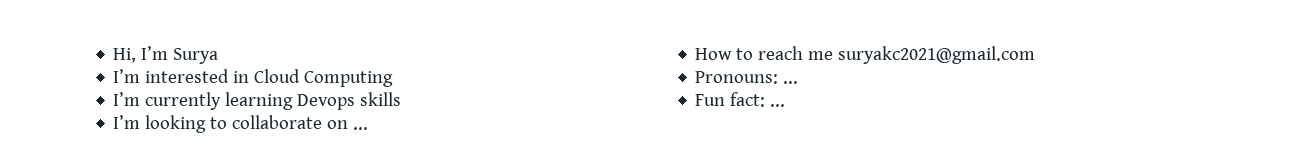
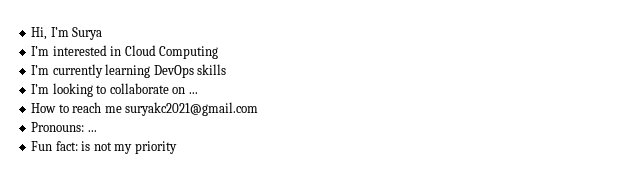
[297,94,356,110] Devops -> [153,65,194,78] DevOps
[770,104,786,107] ... -> [81,141,177,154] is not my priority

